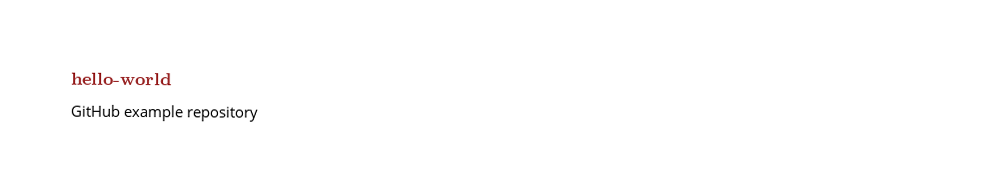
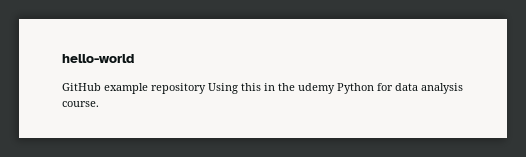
(259, 114) none -> [208,83,463,94] [62,101,99,107] Using this in the udemy Python for data analysis course.

